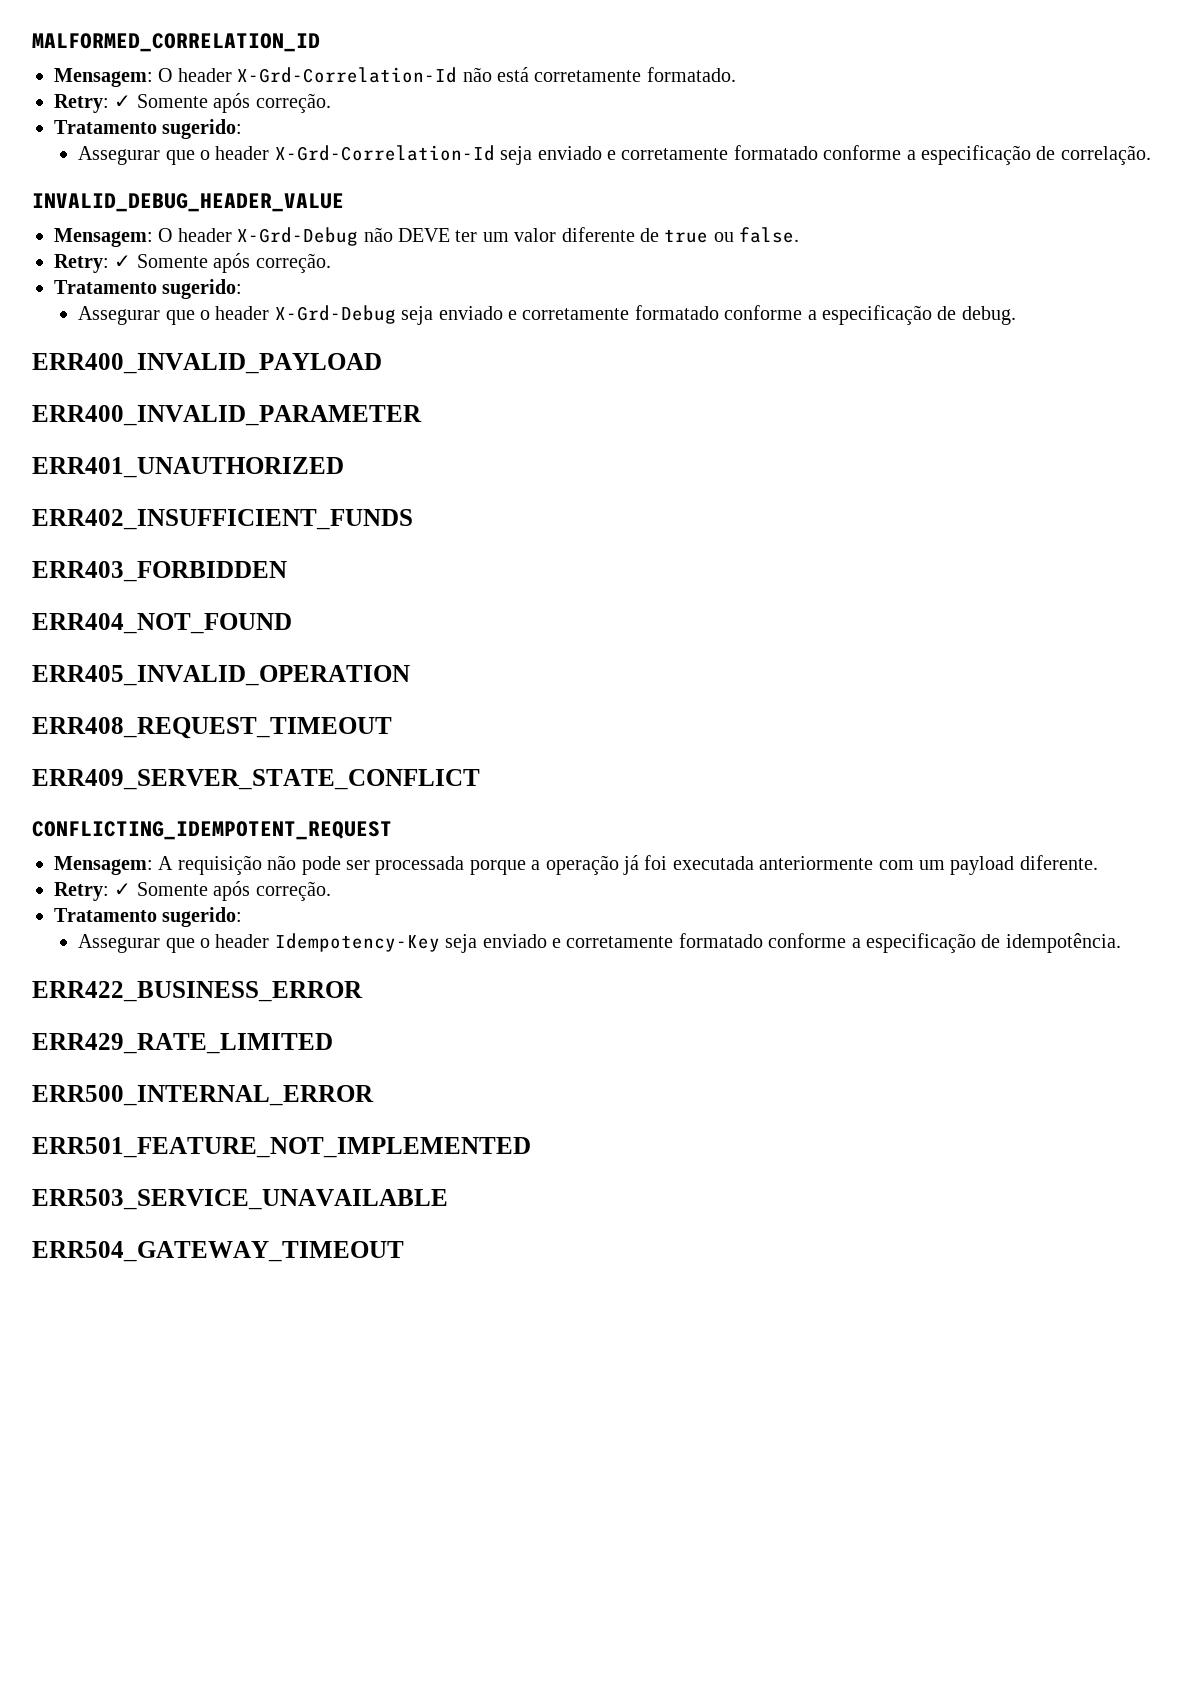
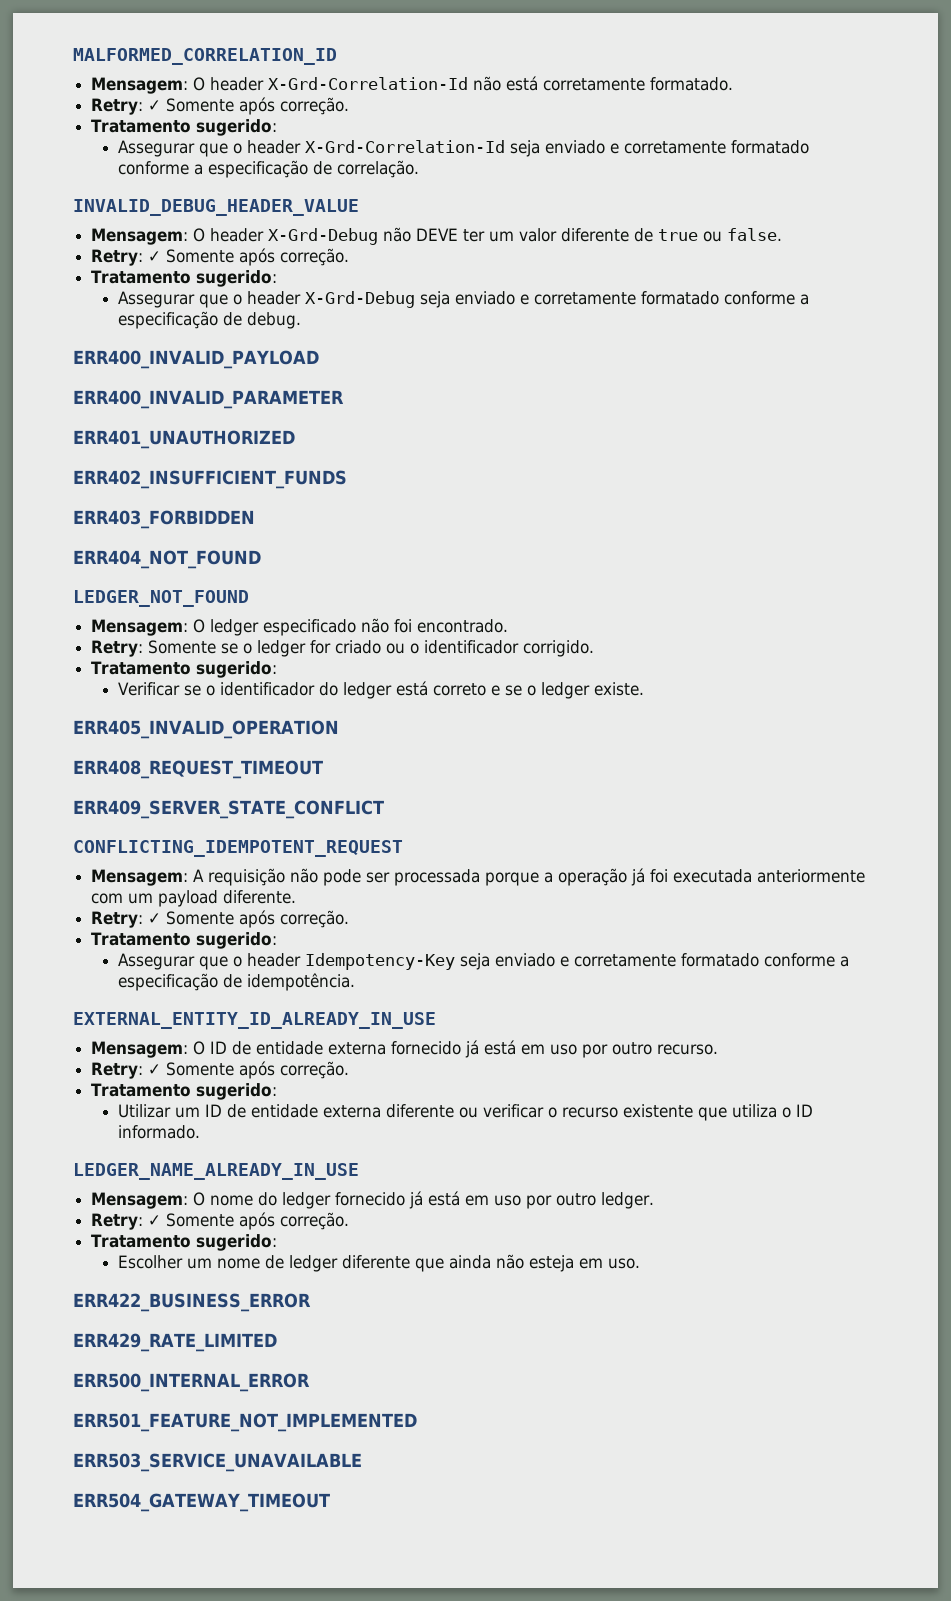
(292, 623) none -> [73,590,249,607] [91,618,509,636] [91,640,595,657] [91,661,278,678] [118,681,645,699] // LEDGER_NOT_FOUND // Mensagem: O ledger especificado não foi encontrado. // Retry: Somente se o ledger for criado ou o identificador corrigido. // Tratamento sugerido: // Verificar se o identificador do ledger está correto e se o ledger existe.
(1121, 943) none -> [73,1012,436,1029] [91,1040,719,1058] [91,1061,350,1079] [91,1083,278,1100] [118,1104,814,1121] [118,1125,201,1139] [73,1163,359,1180] [91,1191,655,1209] [91,1212,350,1230] [91,1234,278,1251] [118,1254,641,1272] // EXTERNAL_ENTITY_ID_ALREADY_IN_USE // Mensagem: O ID de entidade externa fornecido já está em uso por outro recurso. // Retry: ✓ Somente após correção. // Tratamento sugerido: // Utilizar um ID de entidade externa diferente ou verificar o recurso existente que utiliza o ID informado. // LEDGER_NAME_ALREADY_IN_USE // Mensagem: O nome do ledger fornecido já está em uso por outro ledger. // Retry: ✓ Somente após correção. // Tratamento sugerido: // Escolher um nome de ledger diferente que ainda não esteja em uso.

